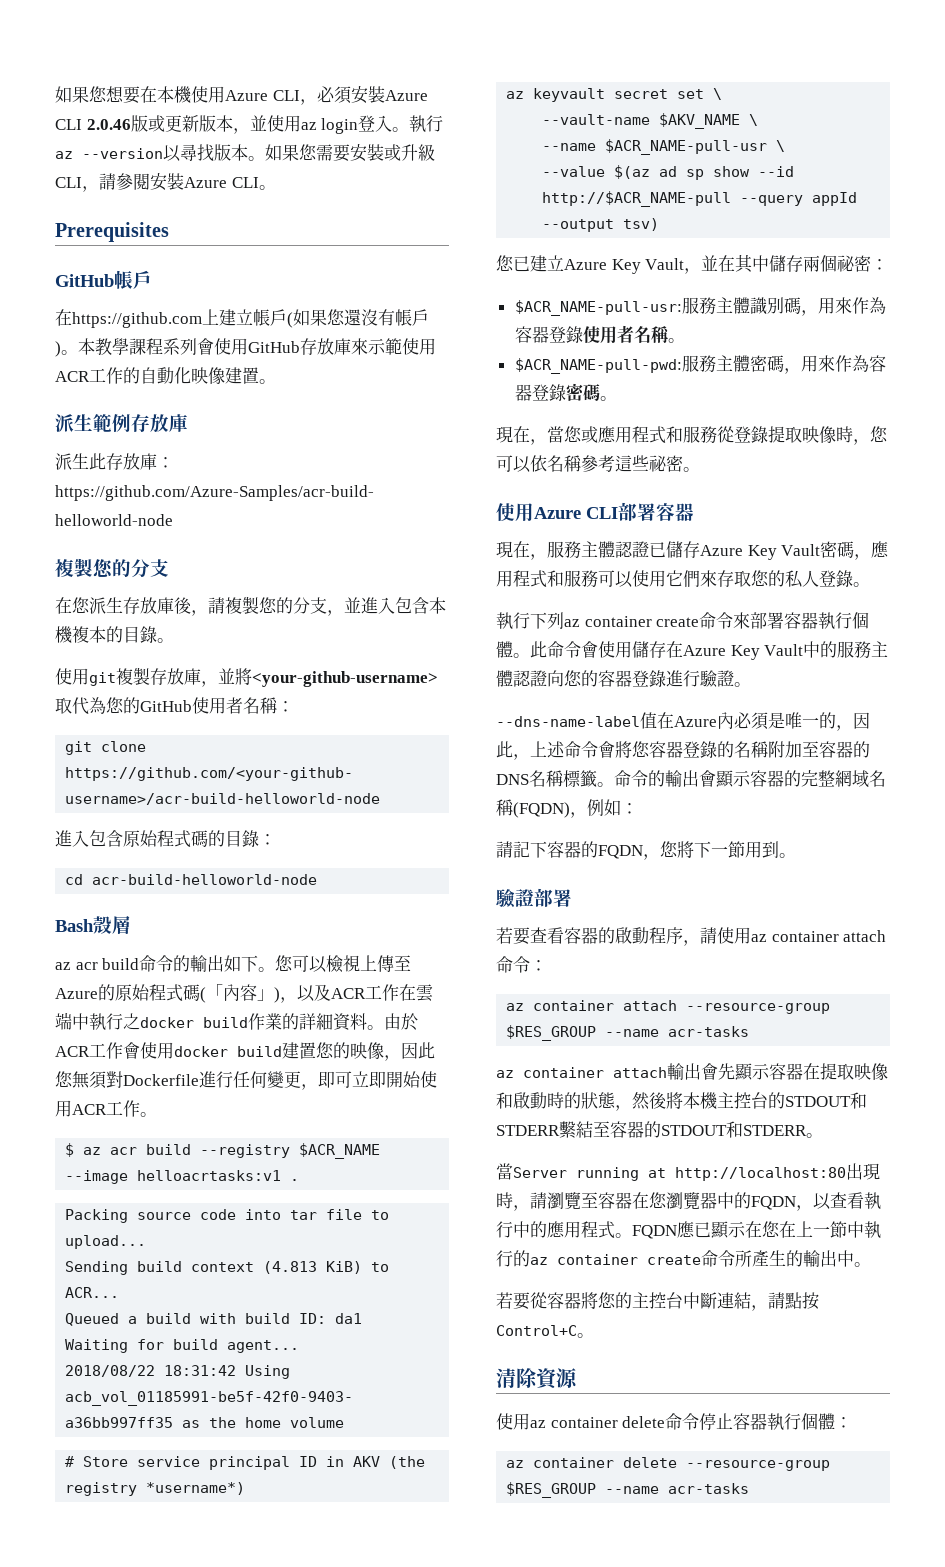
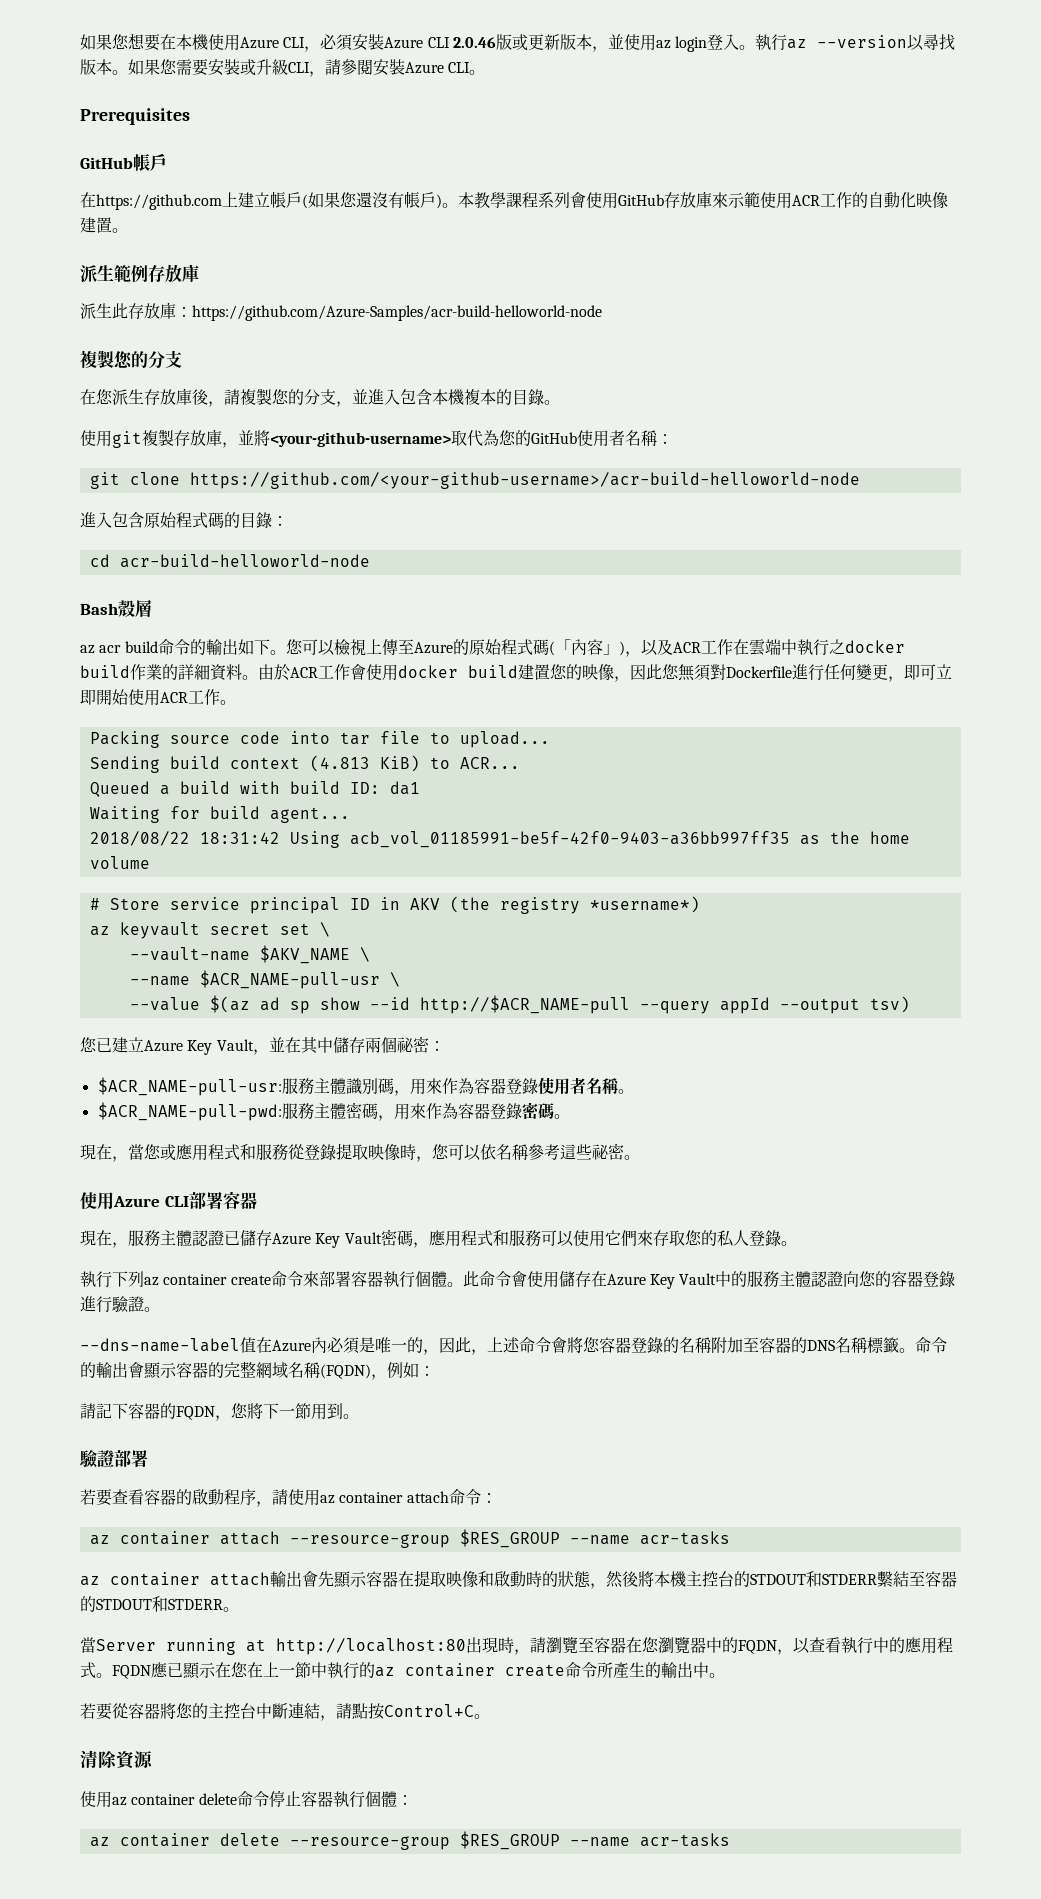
[65,1143,381,1159] [65,1170,300,1184] // $ az acr build --registry $ACR_NAME --image helloacrtasks:v1 . -> (236, 702) none

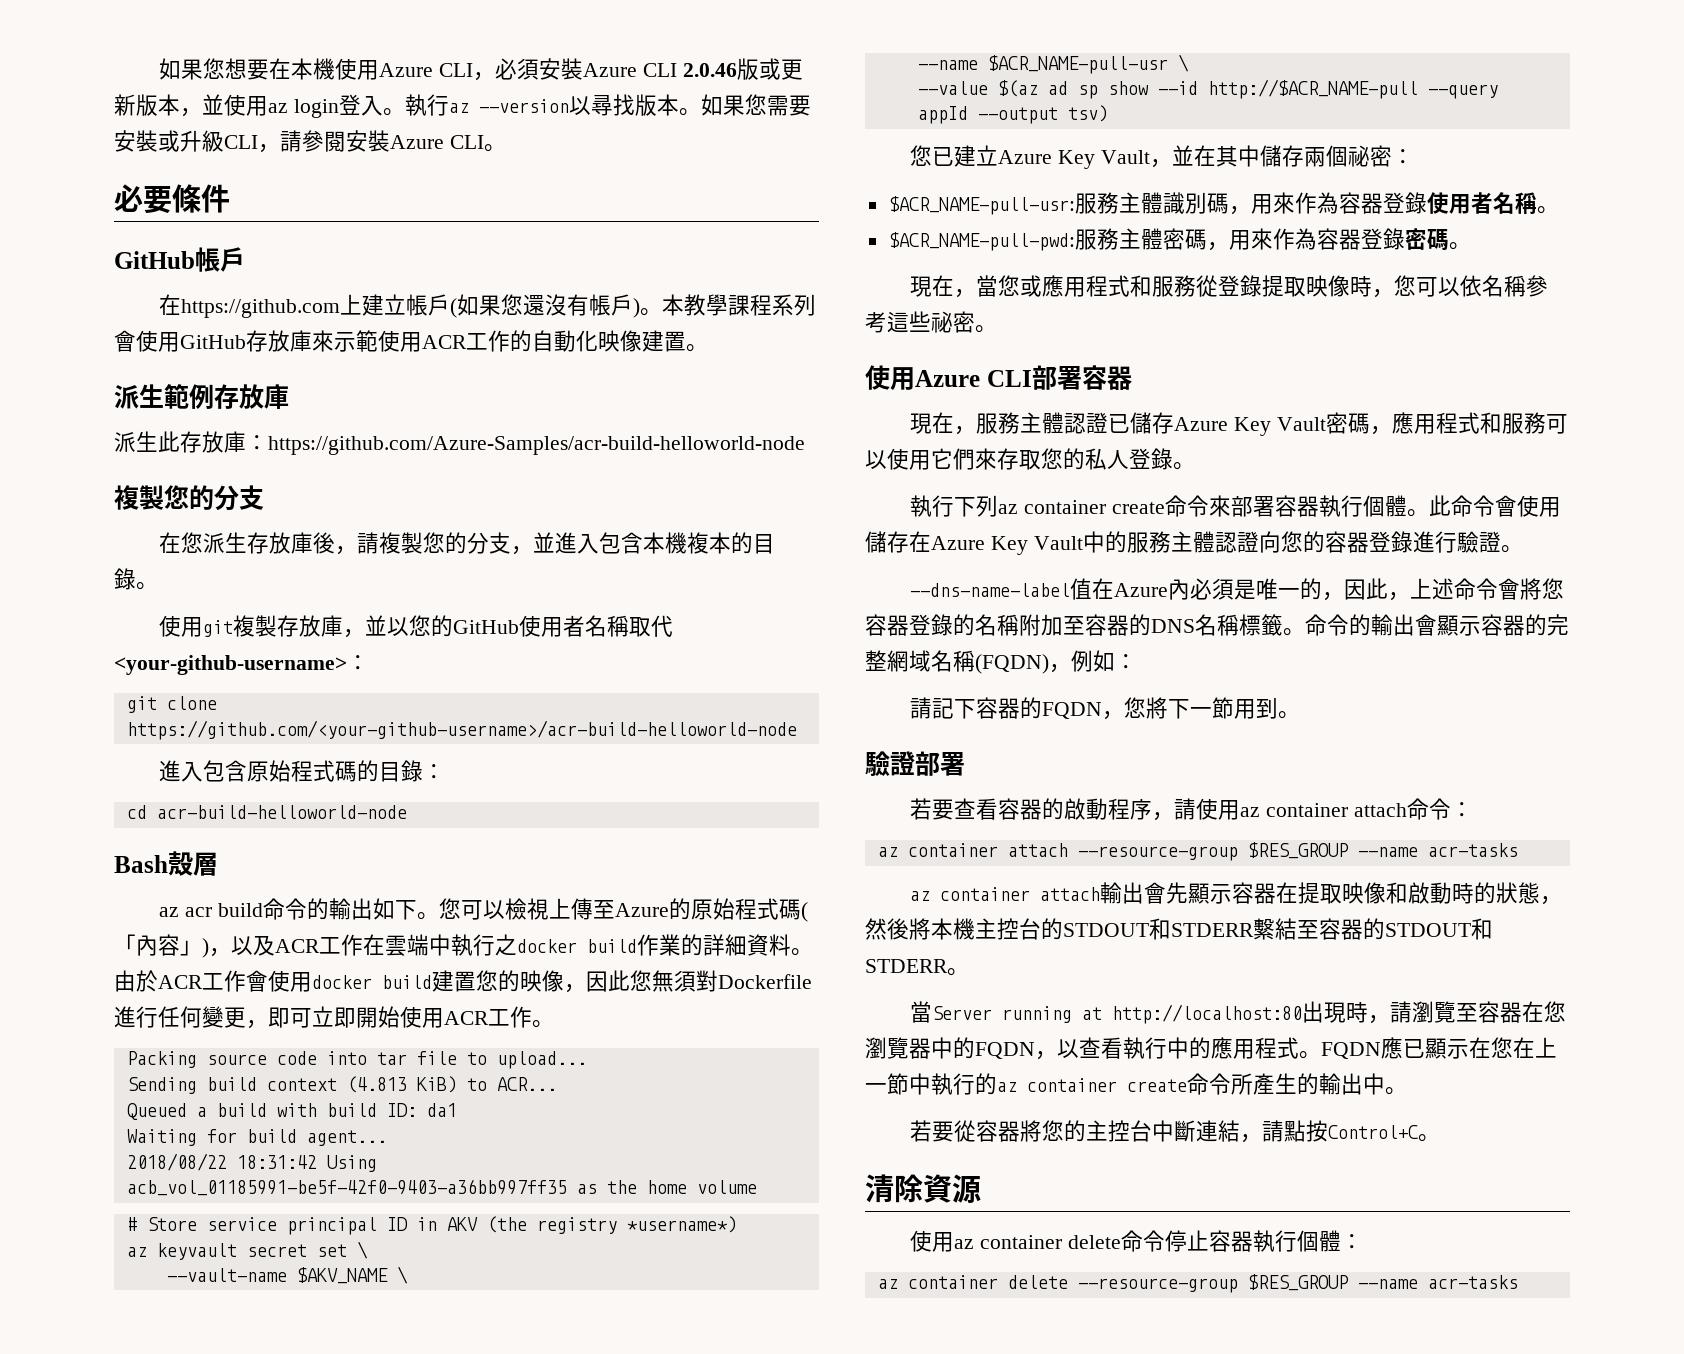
[80,108,190,125] Prerequisites -> [114,184,230,214] 必要條件
[254,430,499,447] 將<your-github-username>取代為 -> [387,617,410,636] 以
(658, 438) none -> [629,615,674,637] [114,655,347,675] 取代<your-github-username>

